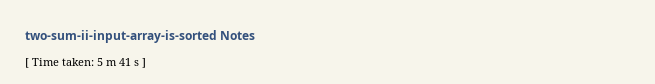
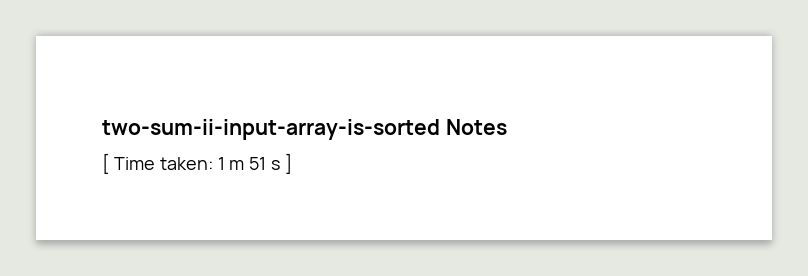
[97,58,131,66] 5 m 41 -> [217,157,267,170] 1 m 51

